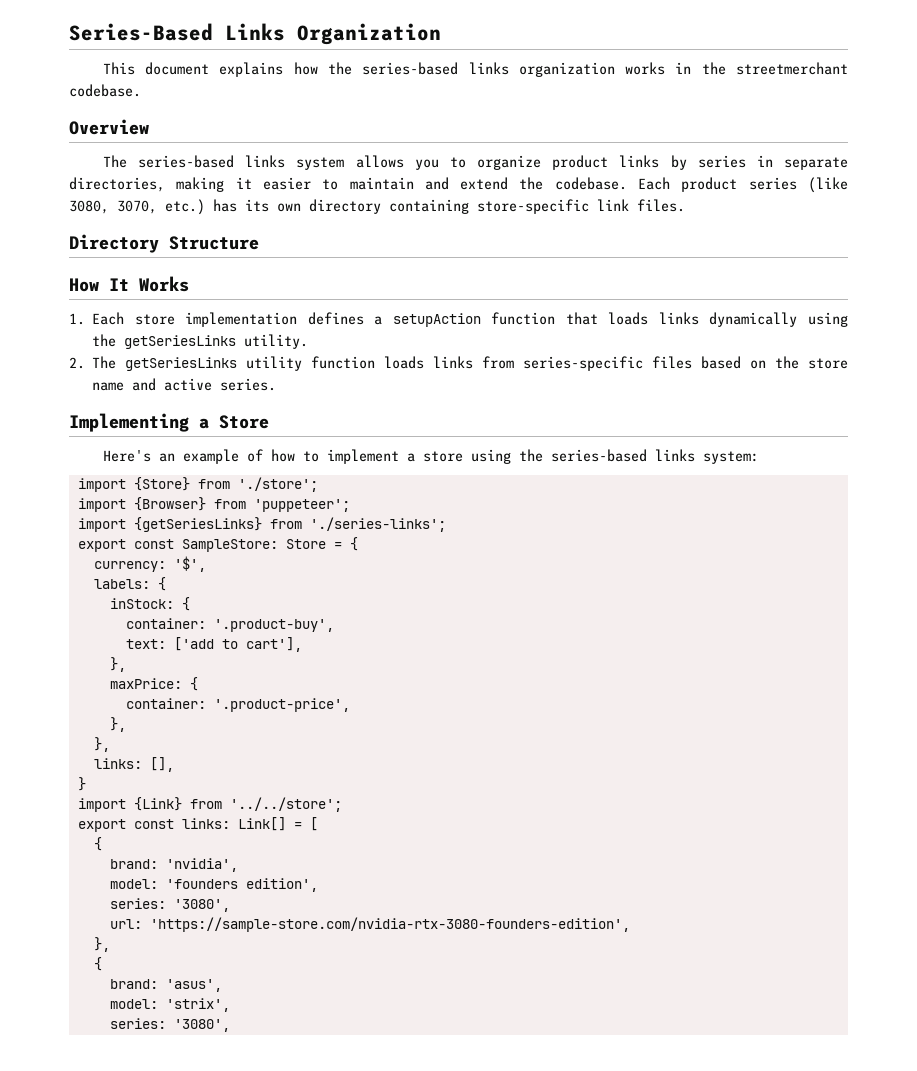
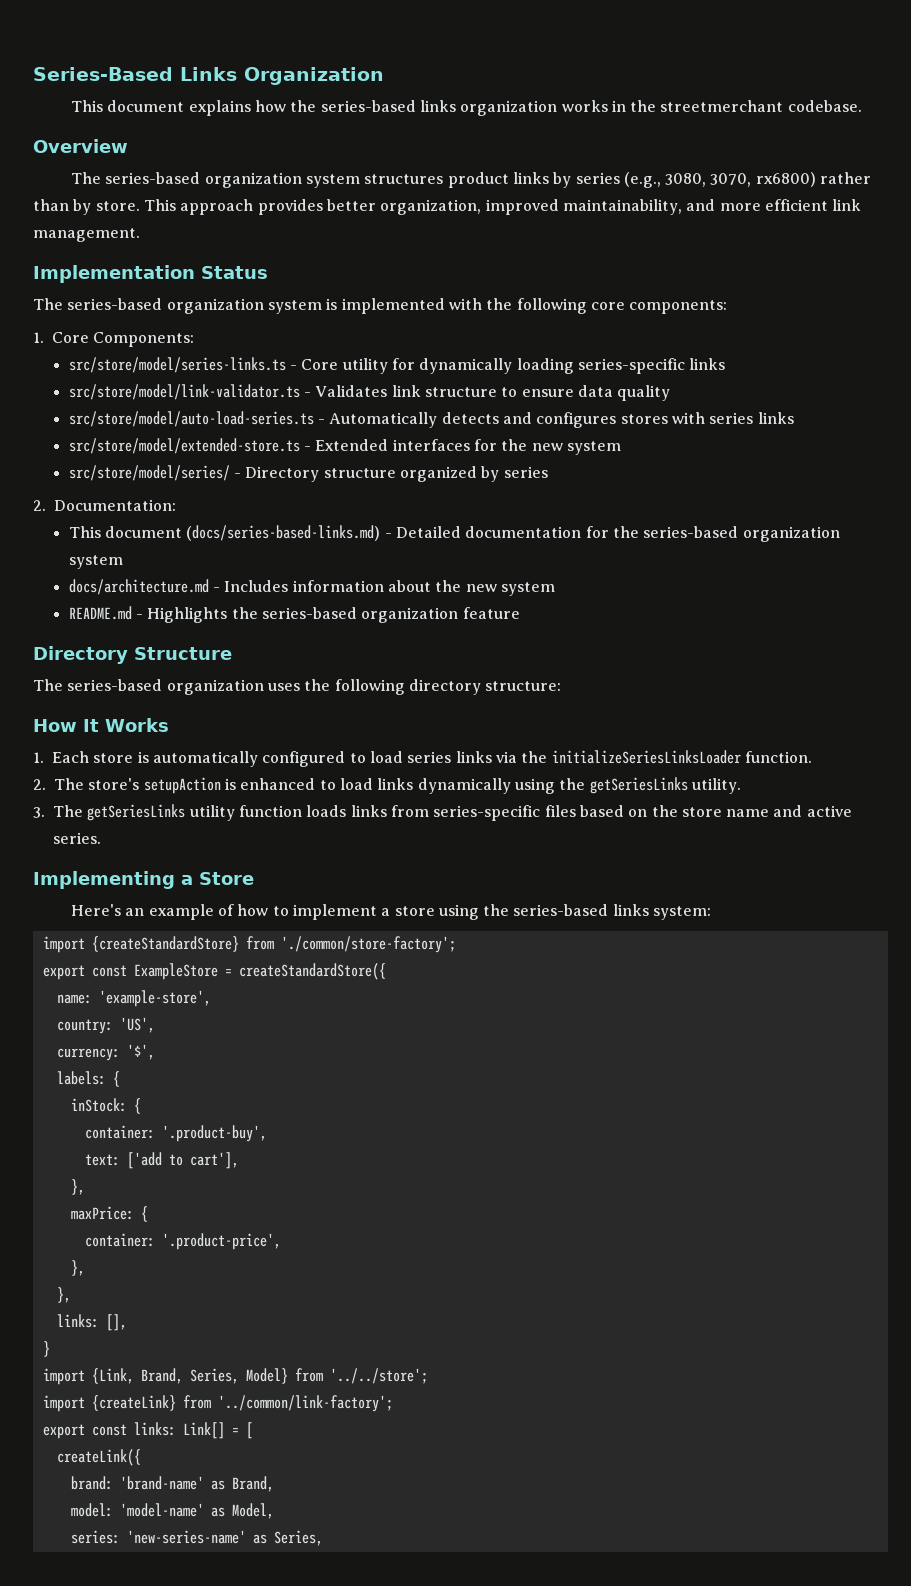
[245,155,848,170] [69,177,848,193] [69,199,685,215] [69,234,259,253] links system allows you to organize product links by series in separate directories, making it easier to maintain and extend the codebase. Each product series (like 3080, 3070, etc.) has its own directory containing store-specific link files. // Directory Structure -> [204,172,872,188] [33,199,862,215] [33,228,140,242] [33,265,268,283] [33,298,728,314] [33,332,195,347] [68,357,726,374] [68,384,671,401] [68,411,794,428] [68,438,621,455] [68,465,548,482] [33,499,176,511] [68,525,840,542] [68,555,123,569] [68,579,555,596] [68,606,520,623] [33,646,232,664] [33,679,562,695] organization system structures product links by series (e.g., 3080, 3070, rx6800) rather than by store. This approach provides better organization, improved maintainability, and more efficient link management. // Implementation Status // The series-based organization system is implemented with the following core components: // 1. Core Components: // src/store/model/series-links.ts - Core utility for dynamically loading series-specific links // src/store/model/link-validator.ts - Validates link structure to ensure data quality // src/store/model/auto-load-series.ts - Automatically detects and configures stores with series links // src/store/model/extended-store.ts - Extended interfaces for the new system // src/store/model/series/ - Directory structure organized by series // 2. Documentation: // This document (docs/series-based-links.md) - Detailed documentation for the series-based organization system // docs/architecture.md - Includes information about the new system // README.md - Highlights the series-based organization feature // Directory Structure // The series-based organization uses the following directory structure:
[185,312,649,327] implementation defines a setupAction function that loads -> [137,750,812,767] [33,777,373,794] is automatically configured to load series links via the initializeSeriesLinksLoader function. // 2. The store's setupAction is enhanced to load
[69,357,85,369] 2. -> [33,807,45,818] 3.
[133,477,318,492] [77,497,350,512] [77,517,446,532] [77,537,358,552] {Store} from './store'; // import {Browser} from 'puppeteer'; // import {getSeriesLinks} from './series-links'; // export const SampleStore: Store = { -> [91,936,456,953] [42,963,386,980] [56,990,211,1007] [56,1017,155,1034] {createStandardStore} from './common/store-factory'; // export const ExampleStore = createStandardStore({ // name: 'example-store', // country: 'US',
[133,797,342,812] {Link} from '../../store'; -> [91,1368,428,1384] [42,1395,393,1412] {Link, Brand, Series, Model} from '../../store'; // import {createLink} from '../common/link-factory';
[93,837,102,851] [109,858,238,872] [109,878,318,892] [109,898,230,912] [109,917,630,932] [93,937,110,952] [93,957,102,971] [109,979,222,992] [109,998,230,1012] [109,1018,230,1032] { // brand: 'nvidia', // model: 'founders edition', // series: '3080', // url: 'https://sample-store.com/nvidia-rtx-3080-founders-edition', // }, // { // brand: 'asus', // model: 'strix', // series: '3080', -> [56,1449,141,1466] [70,1476,274,1492] [70,1503,274,1519] [70,1530,323,1546] createLink({ // brand: 'brand-name' as Brand, // model: 'model-name' as Model, // series: 'new-series-name' as Series,

